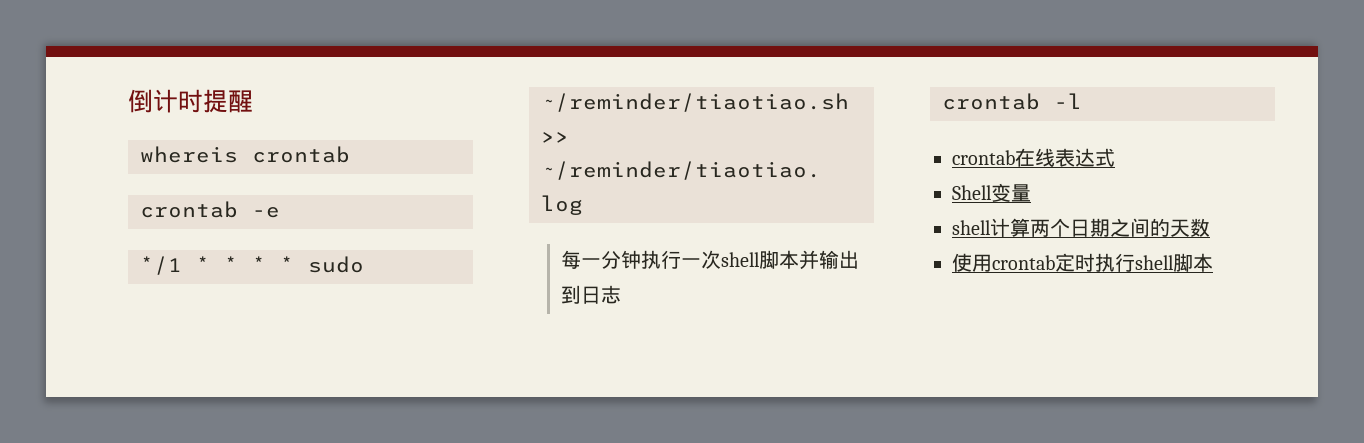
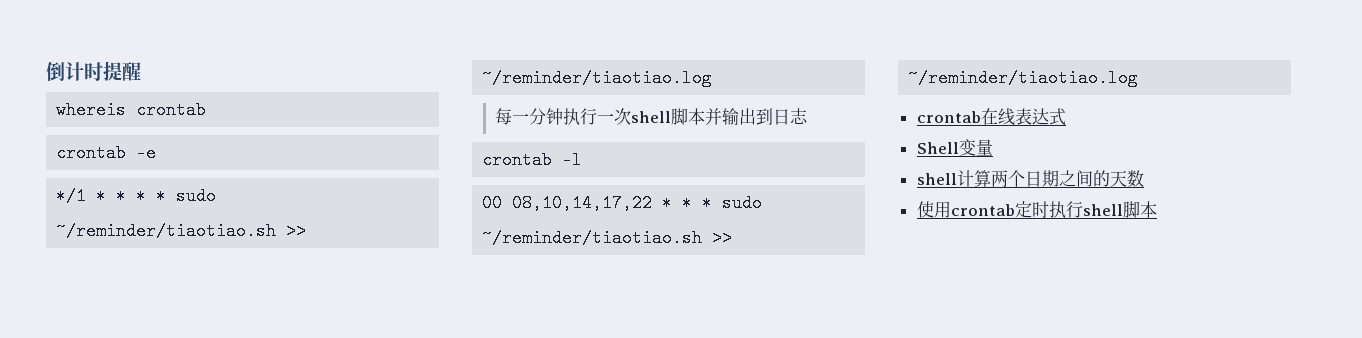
(1082, 101) none -> [482,194,763,212] [482,229,733,247] [908,69,1139,87] // 00 08,10,14,17,22 * * * sudo ~/reminder/tiaotiao.sh >> ~/reminder/tiaotiao.log

